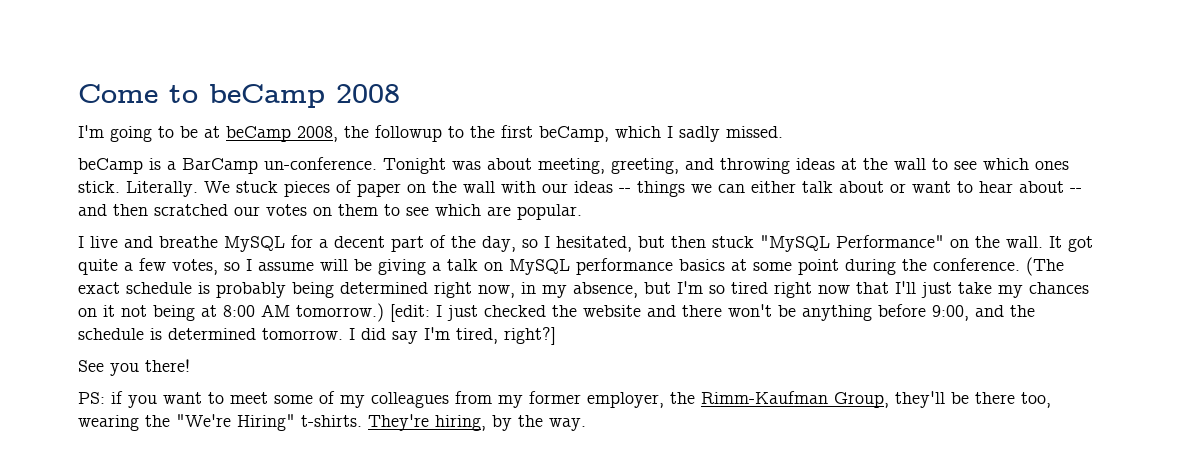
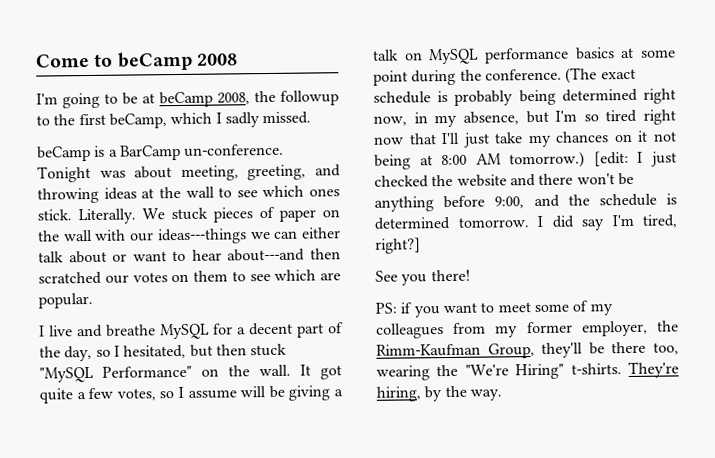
[574,181,685,197] ideas -- things -> [156,228,247,245] ideas---things
[1019,181,1082,193] [78,204,107,216] about -- and -> [227,248,306,262] about---and

